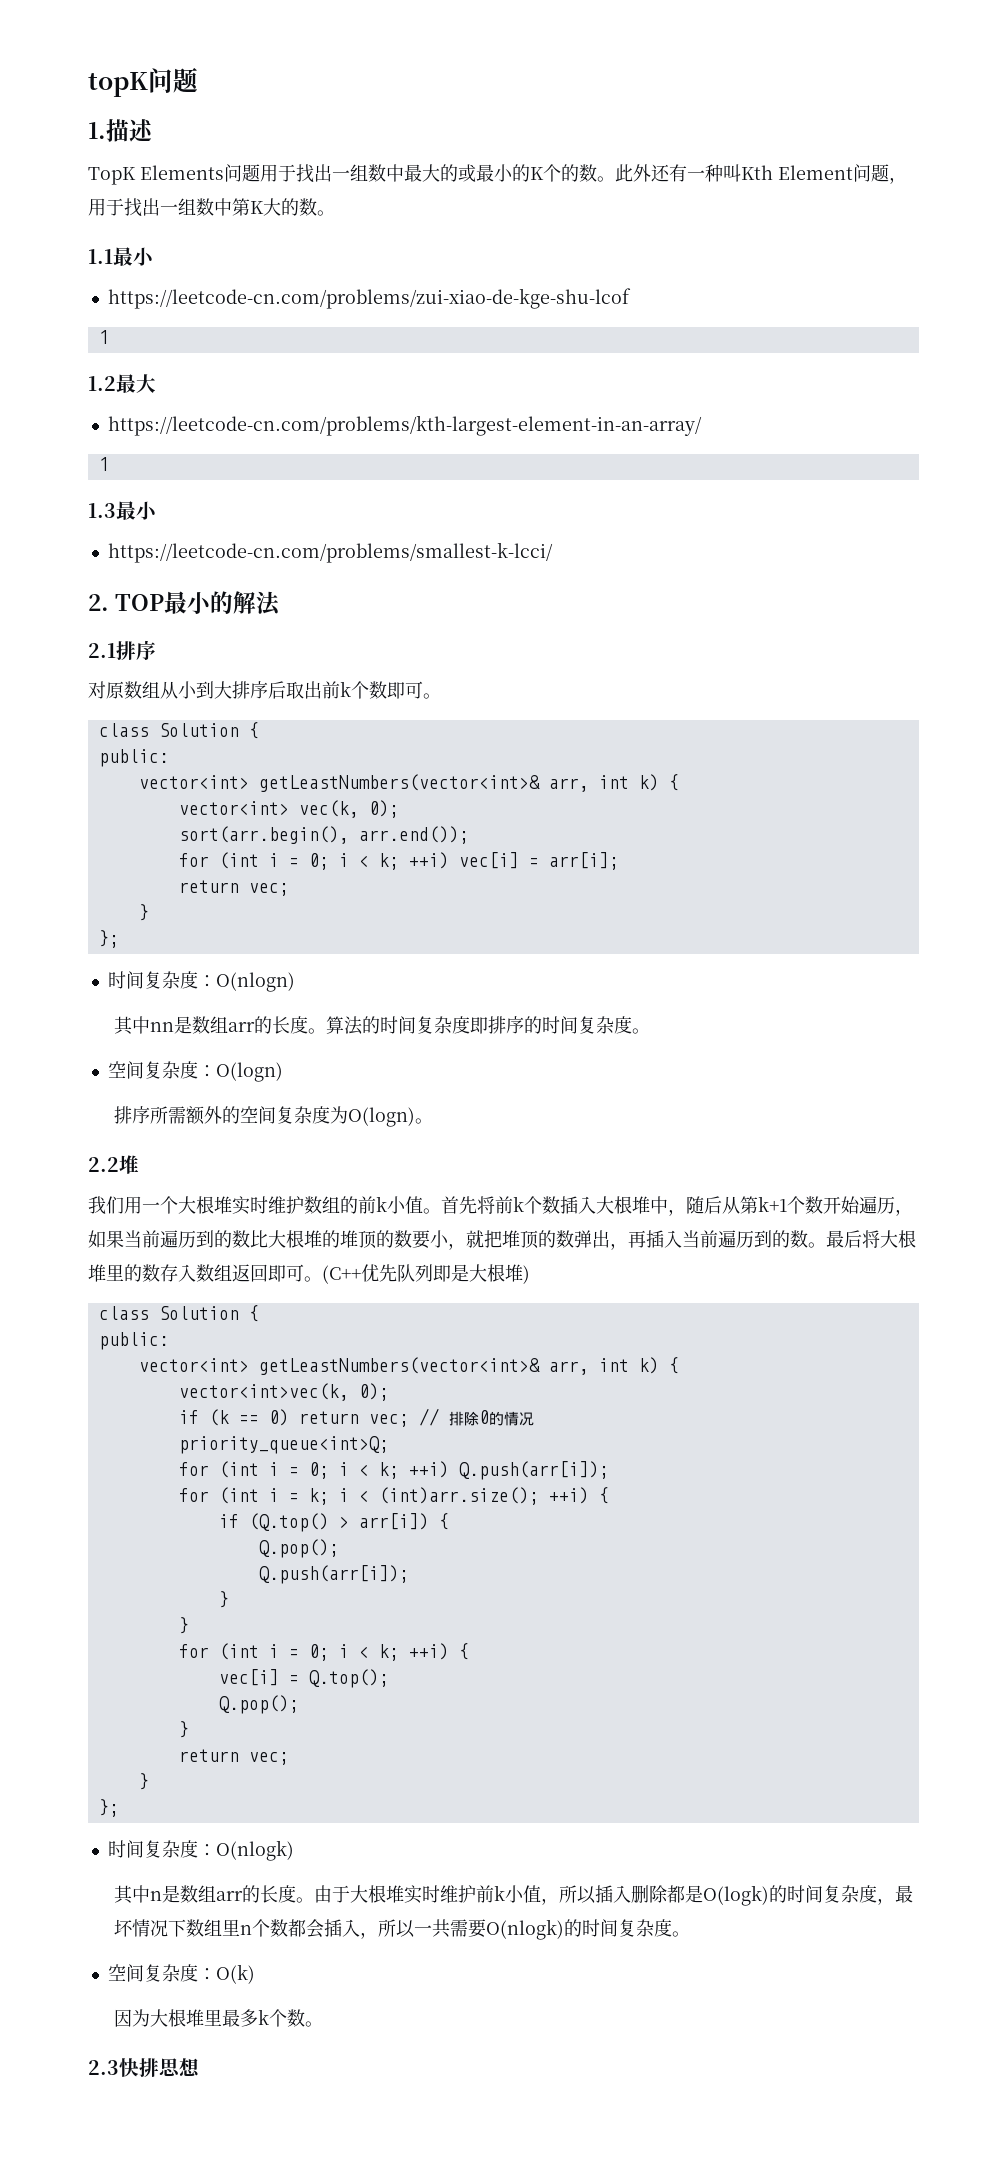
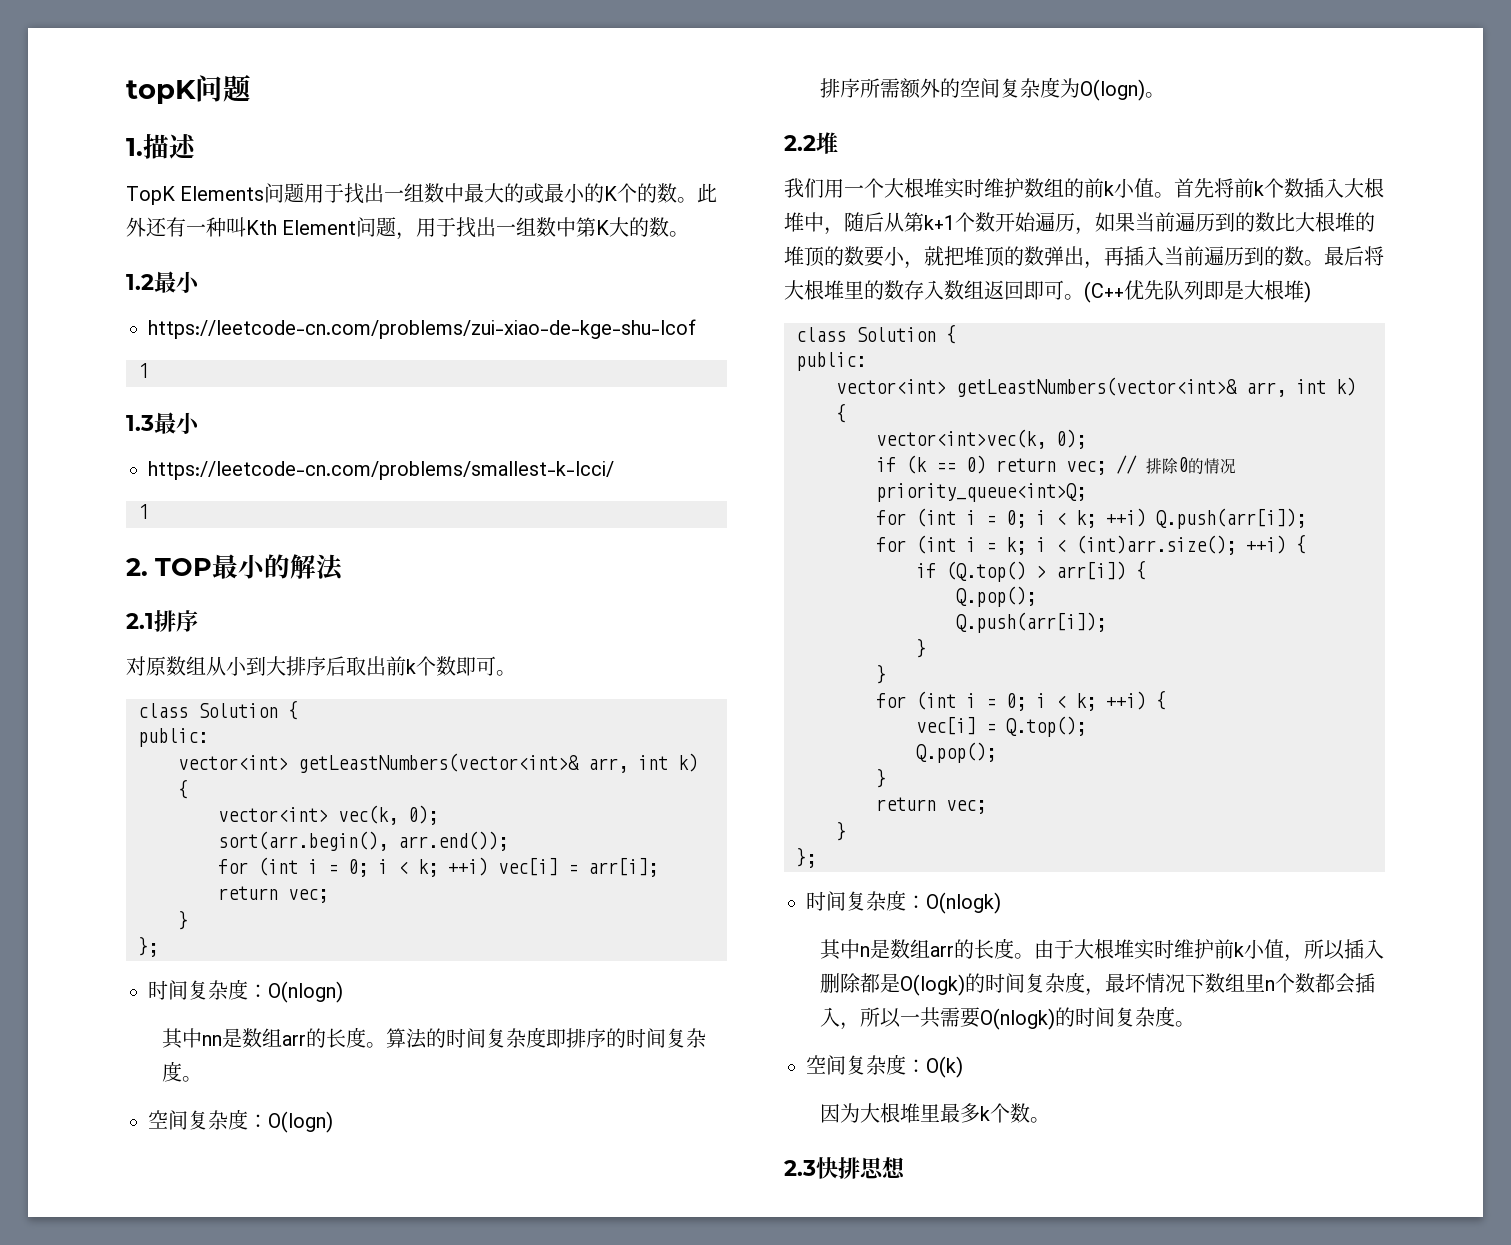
[88,249,113,264] 1.1 -> [126,274,154,290] 1.2
[88,374,156,393] [107,415,702,436] [98,457,109,471] // 1.2最大 // https://leetcode-cn.com/problems/kth-largest-element-in-an-array/ // 1 -> (148, 370) none
(553, 552) none -> [138,504,148,519] // 1

